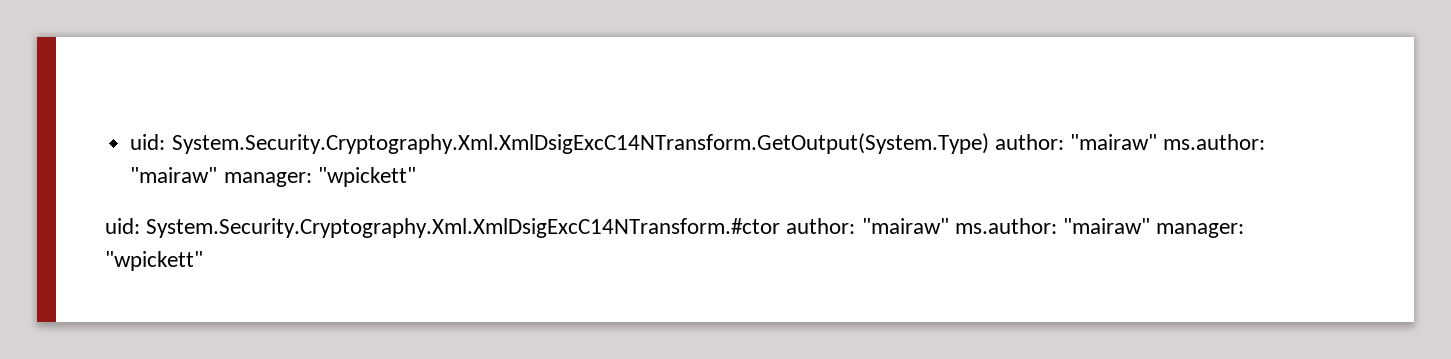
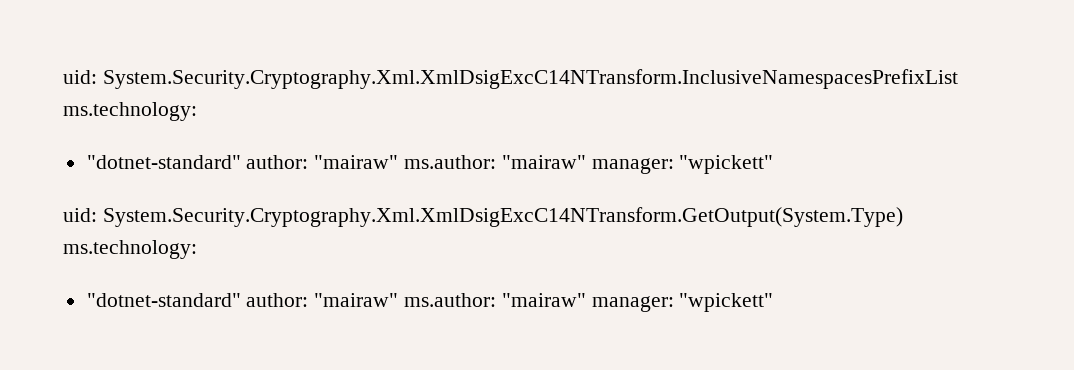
[130,133,989,154] uid: System.Security.Cryptography.Xml.XmlDsigExcC14NTransform.GetOutput(System.Type) -> [63,69,958,89] [63,102,197,121] [86,155,241,169] uid: System.Security.Cryptography.Xml.XmlDsigExcC14NTransform.InclusiveNamespacesPrefixList ms.technology: // "dotnet-standard"
[146,218,781,238] System.Security.Cryptography.Xml.XmlDsigExcC14NTransform.#ctor -> [102,207,903,227] [63,240,197,259] [86,293,241,307] System.Security.Cryptography.Xml.XmlDsigExcC14NTransform.GetOutput(System.Type) ms.technology: // "dotnet-standard"

